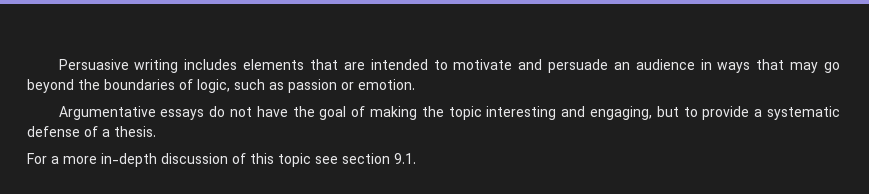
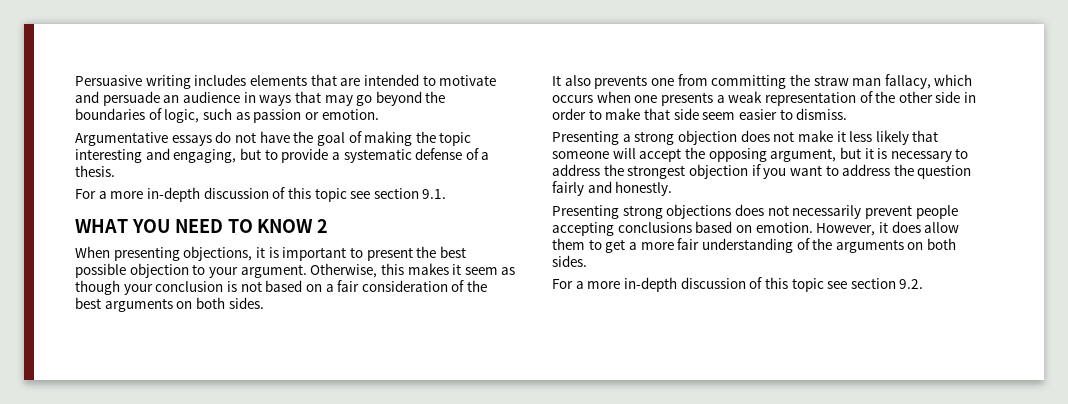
(416, 158) none -> [75,219,329,233] [75,246,466,261] [75,263,516,278] [75,280,488,295] [75,297,264,312] [552,74,973,89] [552,91,977,106] [552,108,848,120] [552,130,939,145] [552,147,969,162] [552,164,972,179] [552,181,673,196] [552,204,958,219] [552,221,960,236] [552,238,957,253] [552,255,587,267] [552,277,924,292] // WHAT YOU NEED TO KNOW 2 // When presenting objections, it is important to present the best possible objection to your argument. Otherwise, this makes it seem as though your conclusion is not based on a fair consideration of the best arguments on both sides. // It also prevents one from committing the straw man fallacy, which occurs when one presents a weak representation of the other side in order to make that side seem easier to dismiss. // Presenting a strong objection does not make it less likely that someone will accept the opposing argument, but it is necessary to address the strongest objection if you want to address the question fairly and honestly. // Presenting strong objections does not necessarily prevent people accepting conclusions based on emotion. However, it does allow them to get a more fair understanding of the arguments on both sides. // For a more in-depth discussion of this topic see section 9.2.

